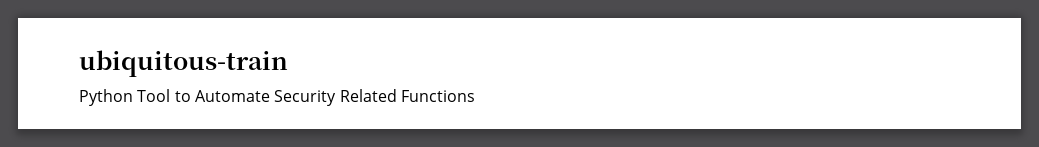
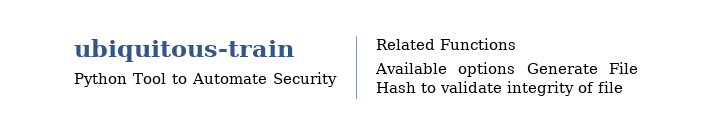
(475, 96) none -> [375,62,638,77] [376,81,623,96] // Available options Generate File Hash to validate integrity of file

